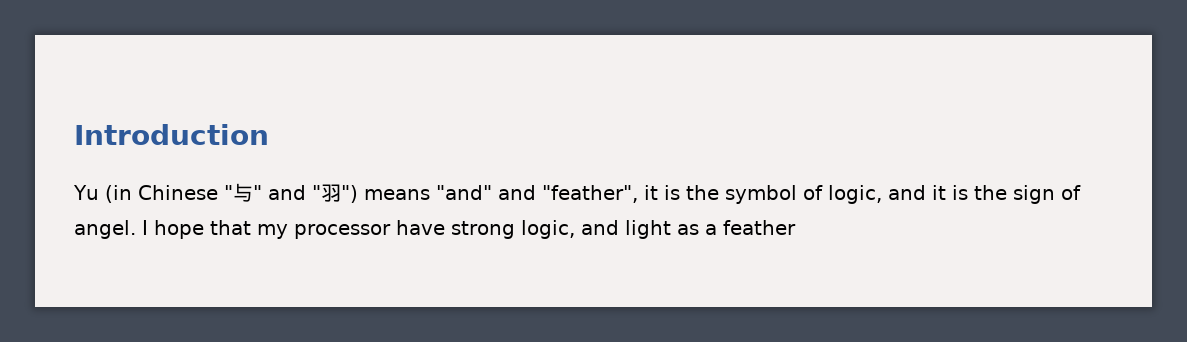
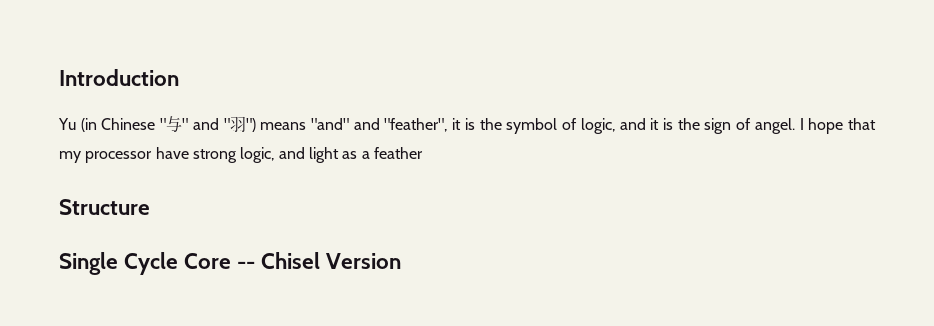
(796, 227) none -> [59,199,150,215] [59,252,402,275] // Structure // Single Cycle Core -- Chisel Version

